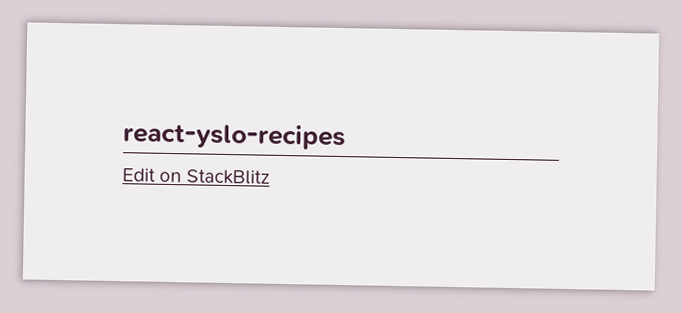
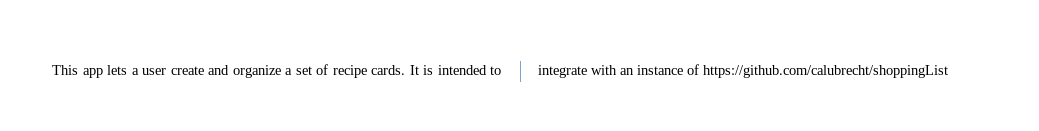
[123,122,346,151] [122,168,271,185] react-yslo-recipes // Edit on StackBlitz -> [52,64,948,78] This app lets a user create and organize a set of recipe cards. It is intended to integrate with an instance of https://github.com/calubrecht/shoppingList

